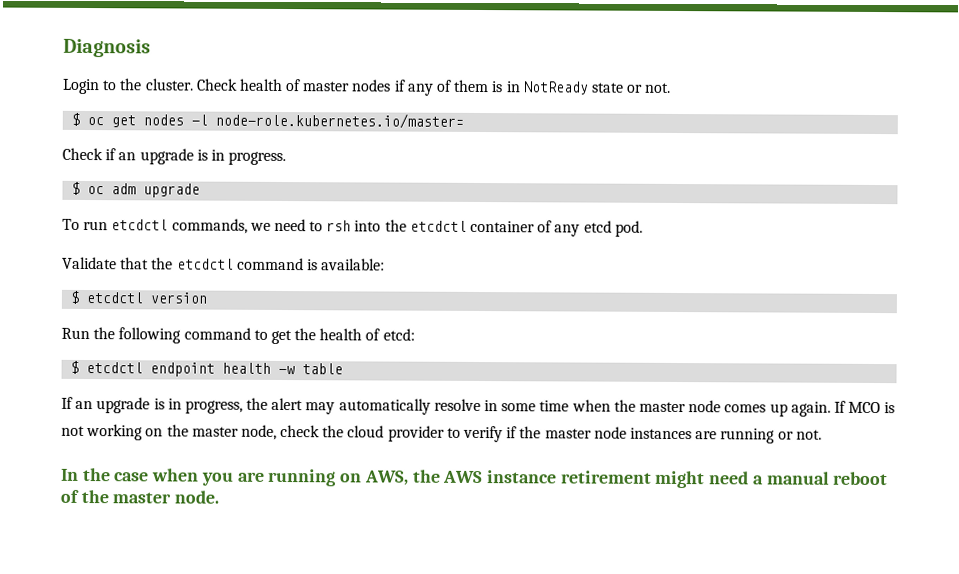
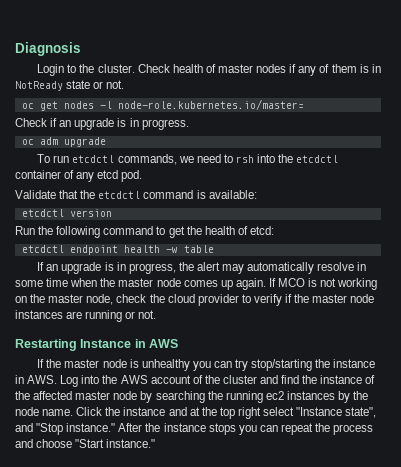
[71,112,81,126] $ -> (125, 84) none
[71,181,81,195] $ -> (189, 124) none
[70,290,80,304] $ -> (257, 194) none
[70,360,80,374] $ -> (274, 230) none
[61,467,889,489] [60,489,220,504] In the case when you are running on AWS, the AWS instance retirement might need a manual reboot of the master node. -> [15,339,179,351] [37,359,376,371] [15,375,376,387] [15,391,369,403] [15,407,377,419] [15,423,374,435] [15,439,156,448] Restarting Instance in AWS // If the master node is unhealthy you can try stop/starting the instance in AWS. Log into the AWS account of the cluster and find the instance of the affected master node by searching the running ec2 instances by the node name. Click the instance and at the top right select "Instance state", and "Stop instance." After the instance stops you can repeat the process and choose "Start instance."

